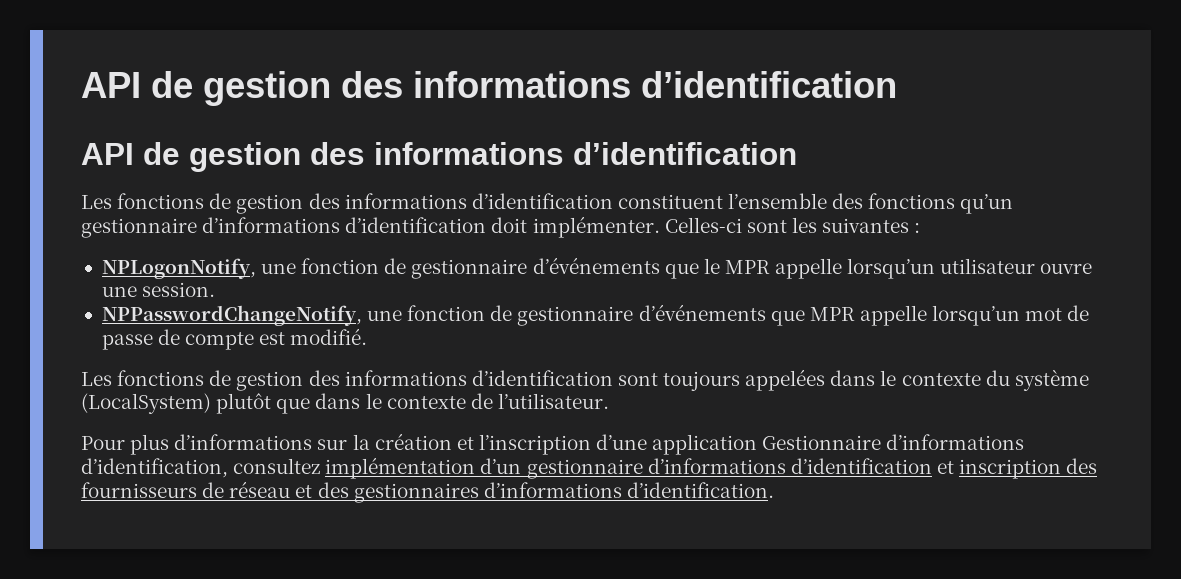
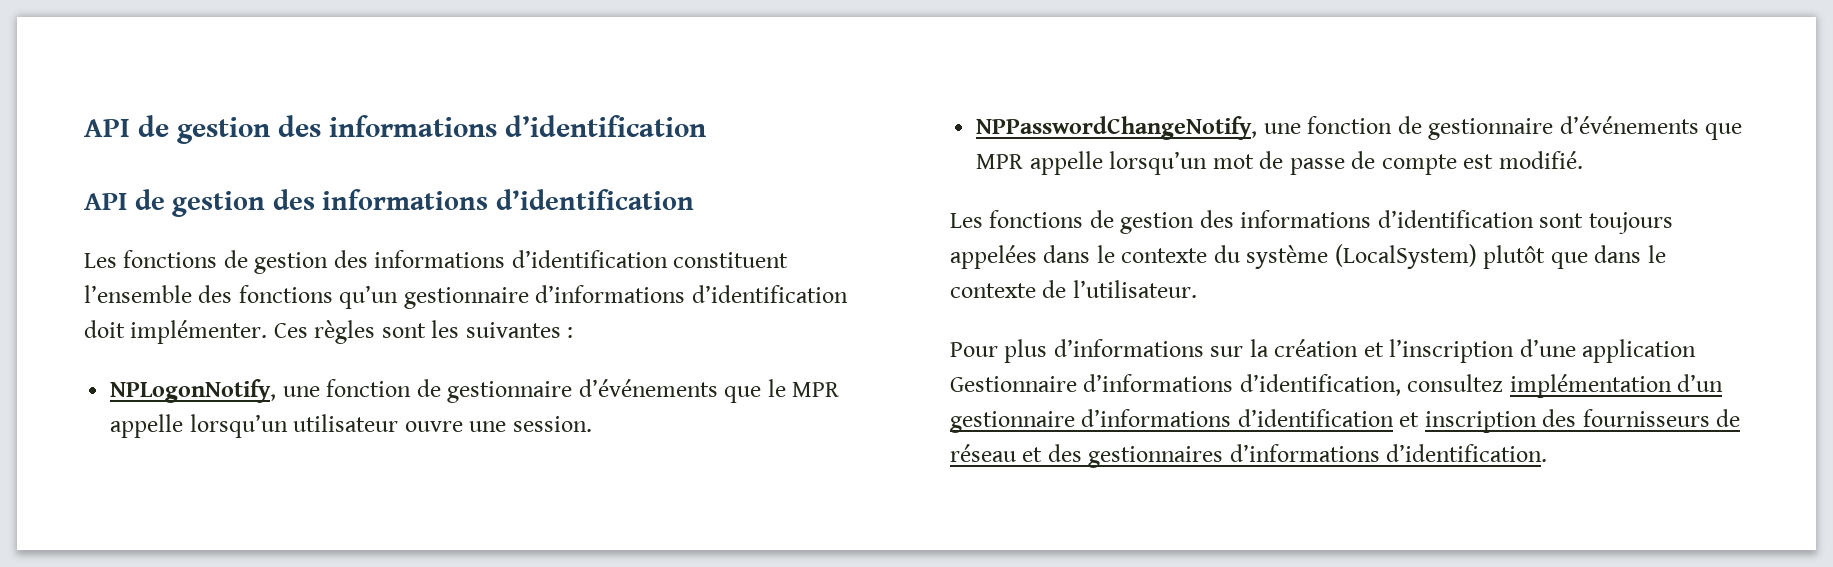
[664,217,742,233] Celles-ci -> [273,320,376,344] Ces règles

